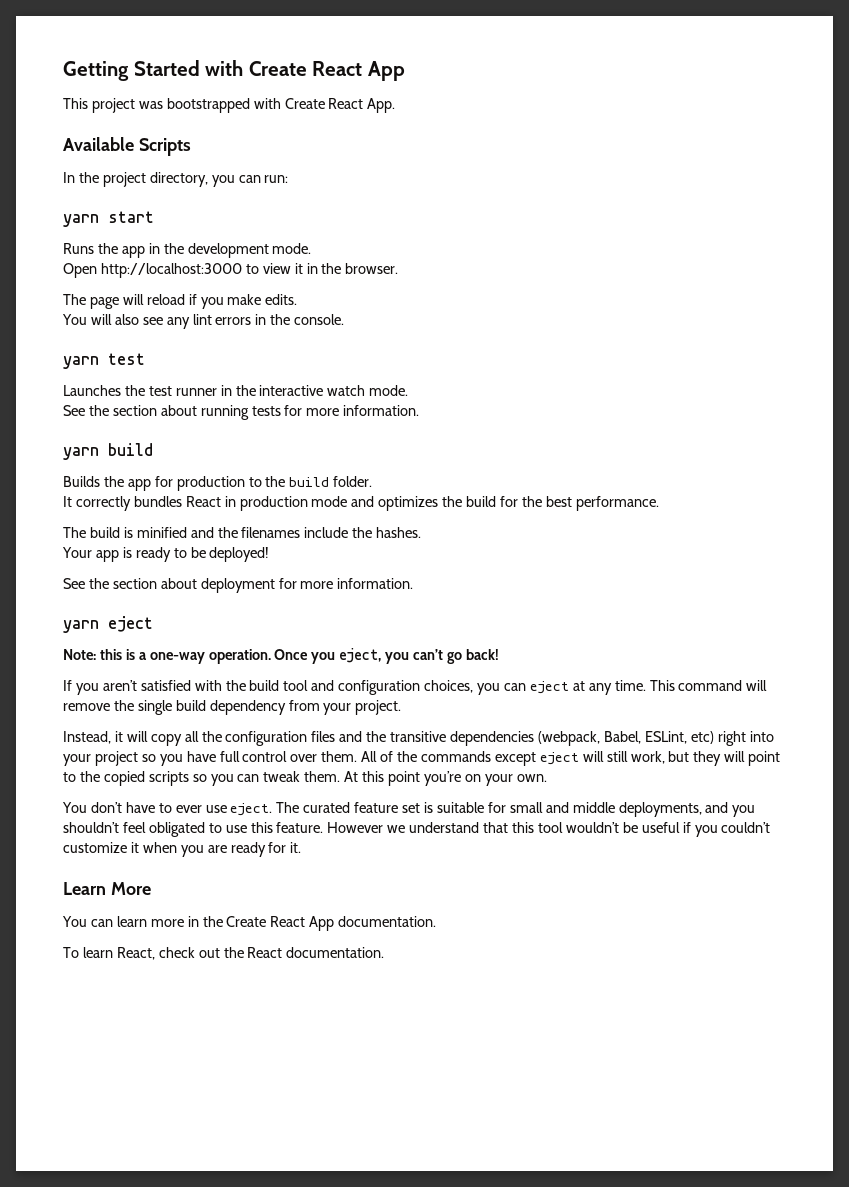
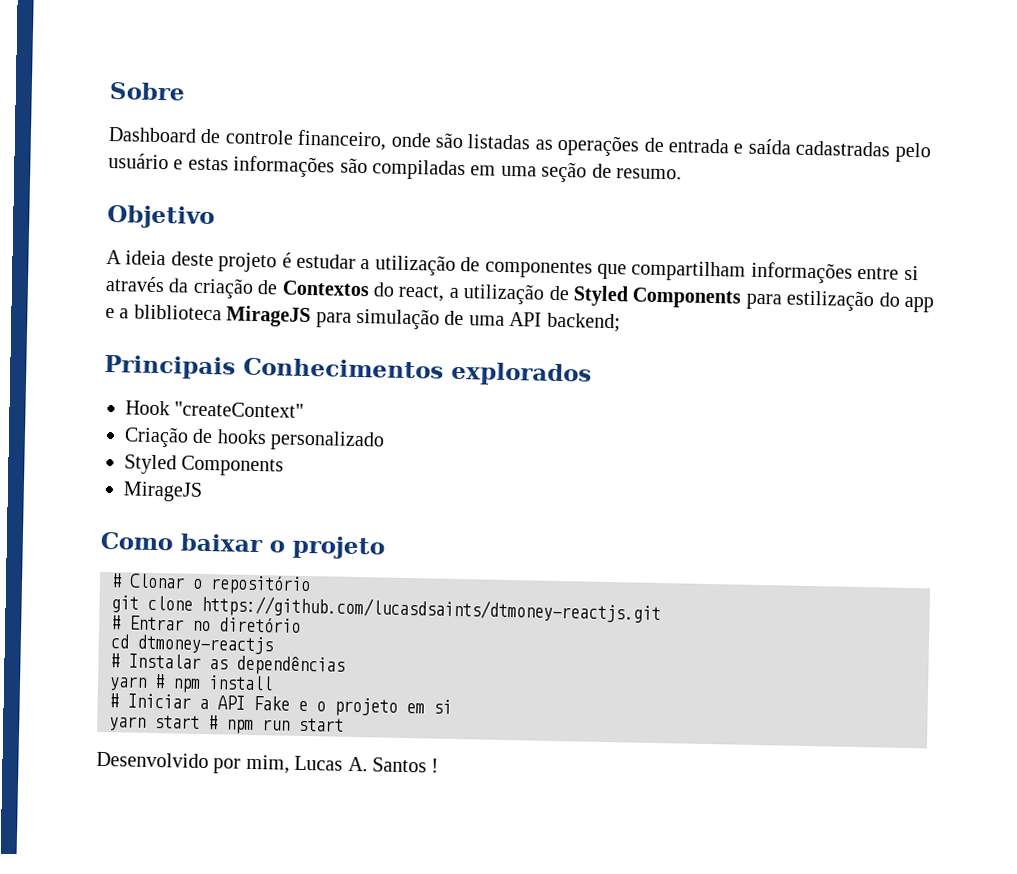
[63,60,405,81] [63,98,396,113] [63,137,191,156] [63,172,289,187] [63,211,154,227] [63,243,312,258] [63,263,399,278] [63,294,298,309] [62,314,345,329] [63,353,145,369] [63,385,409,396] [63,405,420,420] [63,443,153,460] [63,476,373,491] [63,496,659,511] [63,527,422,538] [62,547,270,562] [63,578,414,593] [63,616,153,633] [63,648,499,664] [63,680,768,695] [63,700,402,715] [63,731,774,746] [63,751,781,766] [63,771,547,786] [62,802,756,817] [63,822,771,837] [63,842,302,857] [63,882,151,895] [62,916,437,931] [63,947,385,960] Getting Started with Create React App // This project was bootstrapped with Create React App. // Available Scripts // In the project directory, you can run: // yarn start // Runs the app in the development mode. // Open http://localhost:3000 to view it in the browser. // The page will reload if you make edits. // You will also see any lint errors in the console. // yarn test // Launches the test runner in the interactive watch mode. // See the section about running tests for more information. // yarn build // Builds the app for production to the build folder. // It correctly bundles React in production mode and optimizes the build for the best performance. // The build is minified and the filenames include the hashes. // Your app is ready to be deployed! // See the section about deployment for more information. // yarn eject // Note: this is a one-way operation. Once you eject, you can’t go back! // If you aren’t satisfied with the build tool and configuration choices, you can eject at any time. This command will remove the single build dependency from your project. // Instead, it will copy all the configuration files and the transitive dependencies (webpack, Babel, ESLint, etc) right into your project so you have full control over them. All of the commands except eject will still work, but they will point to the copied scripts so you can tweak them. At this point you’re on your own. // You don’t have to ever use eject. The curated feature set is suitable for small and middle deployments, and you shouldn’t feel obligated to use this feature. However we understand that this tool wouldn’t be useful if you couldn’t customize it when you are ready for it. // Learn More // You can learn more in the Create React App documentation. // To learn React, check out the React documentation. -> [109,82,185,101] [108,126,931,163] [108,152,682,183] [107,204,215,230] [106,249,919,284] [105,275,934,313] [105,304,621,333] [104,354,592,387] [125,400,305,418] [124,426,386,452] [124,454,285,477] [123,481,203,502] [100,531,385,560] [111,573,311,596] [111,594,661,625] [111,615,301,633] [110,634,273,655] [110,653,345,676] [109,674,273,693] [109,693,452,717] [109,715,344,734] [96,751,440,774] Sobre // Dashboard de controle financeiro, onde são listadas as operações de entrada e saída cadastradas pelo usuário e estas informações são compiladas em uma seção de resumo. // Objetivo // A ideia deste projeto é estudar a utilização de componentes que compartilham informações entre si através da criação de Contextos do react, a utilização de Styled Components para estilização do app e a bliblioteca MirageJS para simulação de uma API backend; // Principais Conhecimentos explorados // Hook "createContext" // Criação de hooks personalizado // Styled Components // MirageJS // Como baixar o projeto // # Clonar o repositório // git clone https://github.com/lucasdsaints/dtmoney-reactjs.git // # Entrar no diretório // cd dtmoney-reactjs // # Instalar as dependências // yarn # npm install // # Iniciar a API Fake e o projeto em si // yarn start # npm run start // Desenvolvido por mim, Lucas A. Santos !

